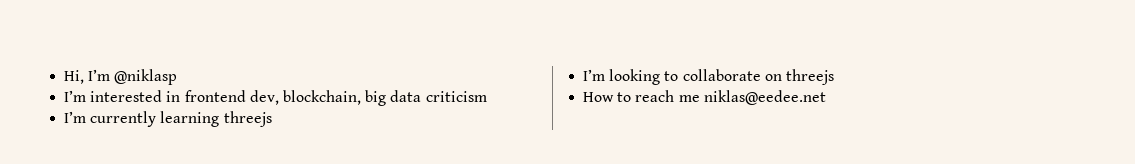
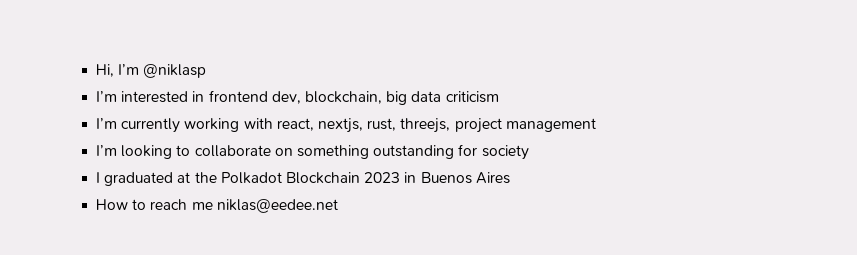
[160,111,272,127] learning threejs -> [184,118,596,133] working with react, nextjs, rust, threejs, project management
[785,69,834,85] threejs -> [296,144,529,160] [96,172,510,186] something outstanding for society // I graduated at the Polkadot Blockchain 2023 in Buenos Aires

